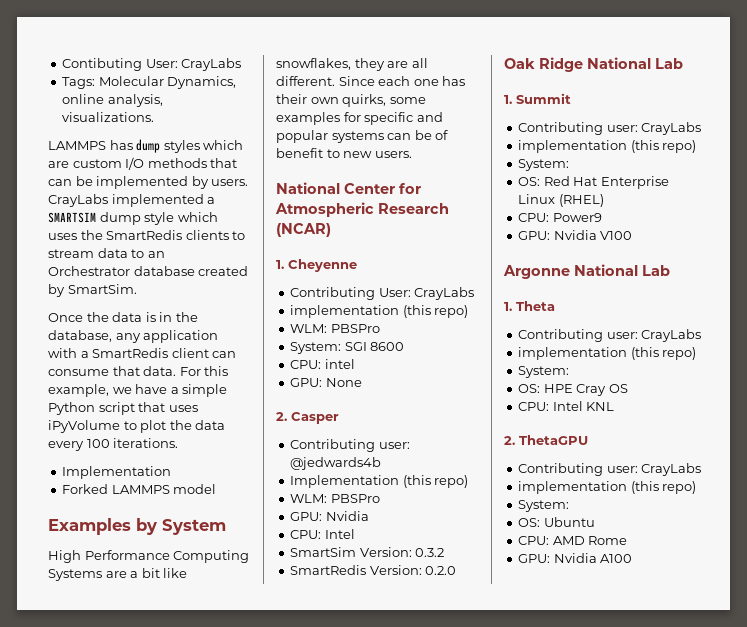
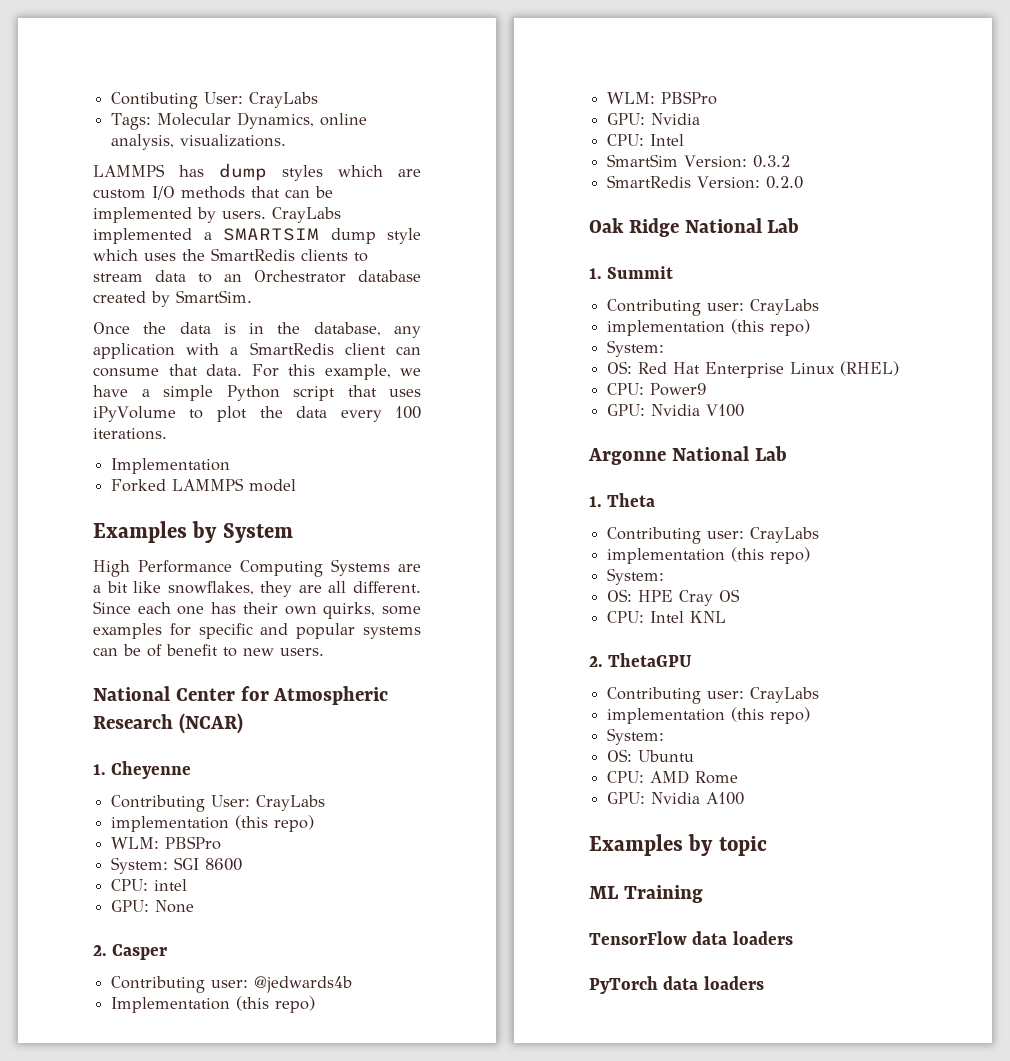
(633, 558) none -> [589,834,767,856] [589,885,703,903] [589,931,793,945] [589,976,764,994] // Examples by topic // ML Training // TensorFlow data loaders // PyTorch data loaders

